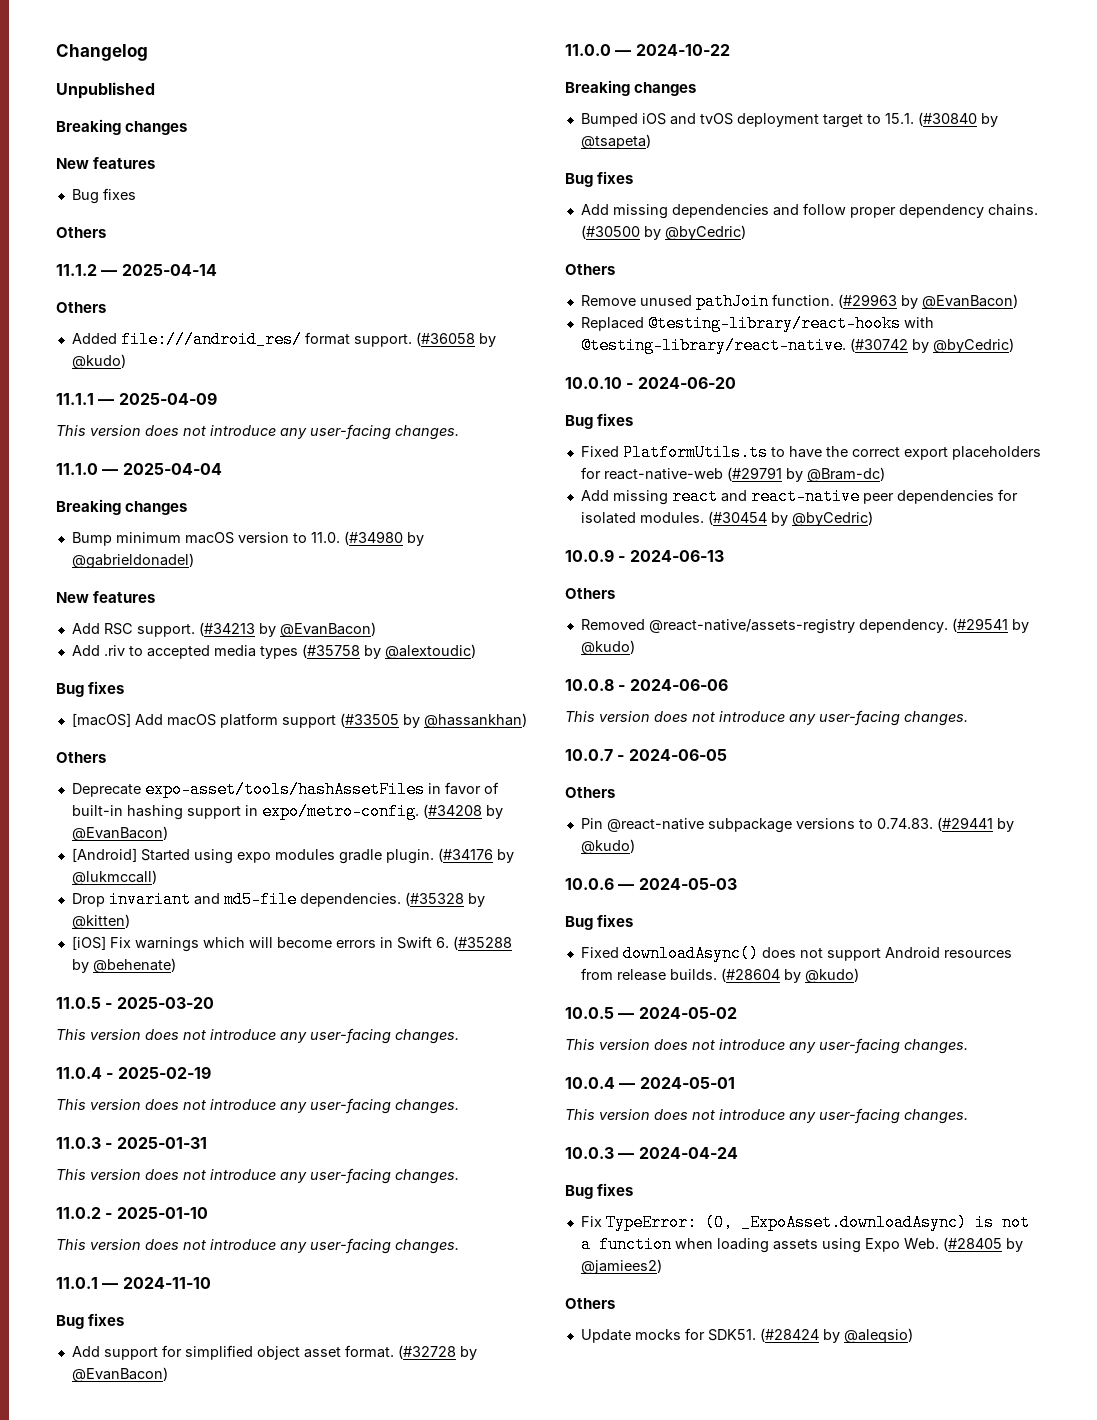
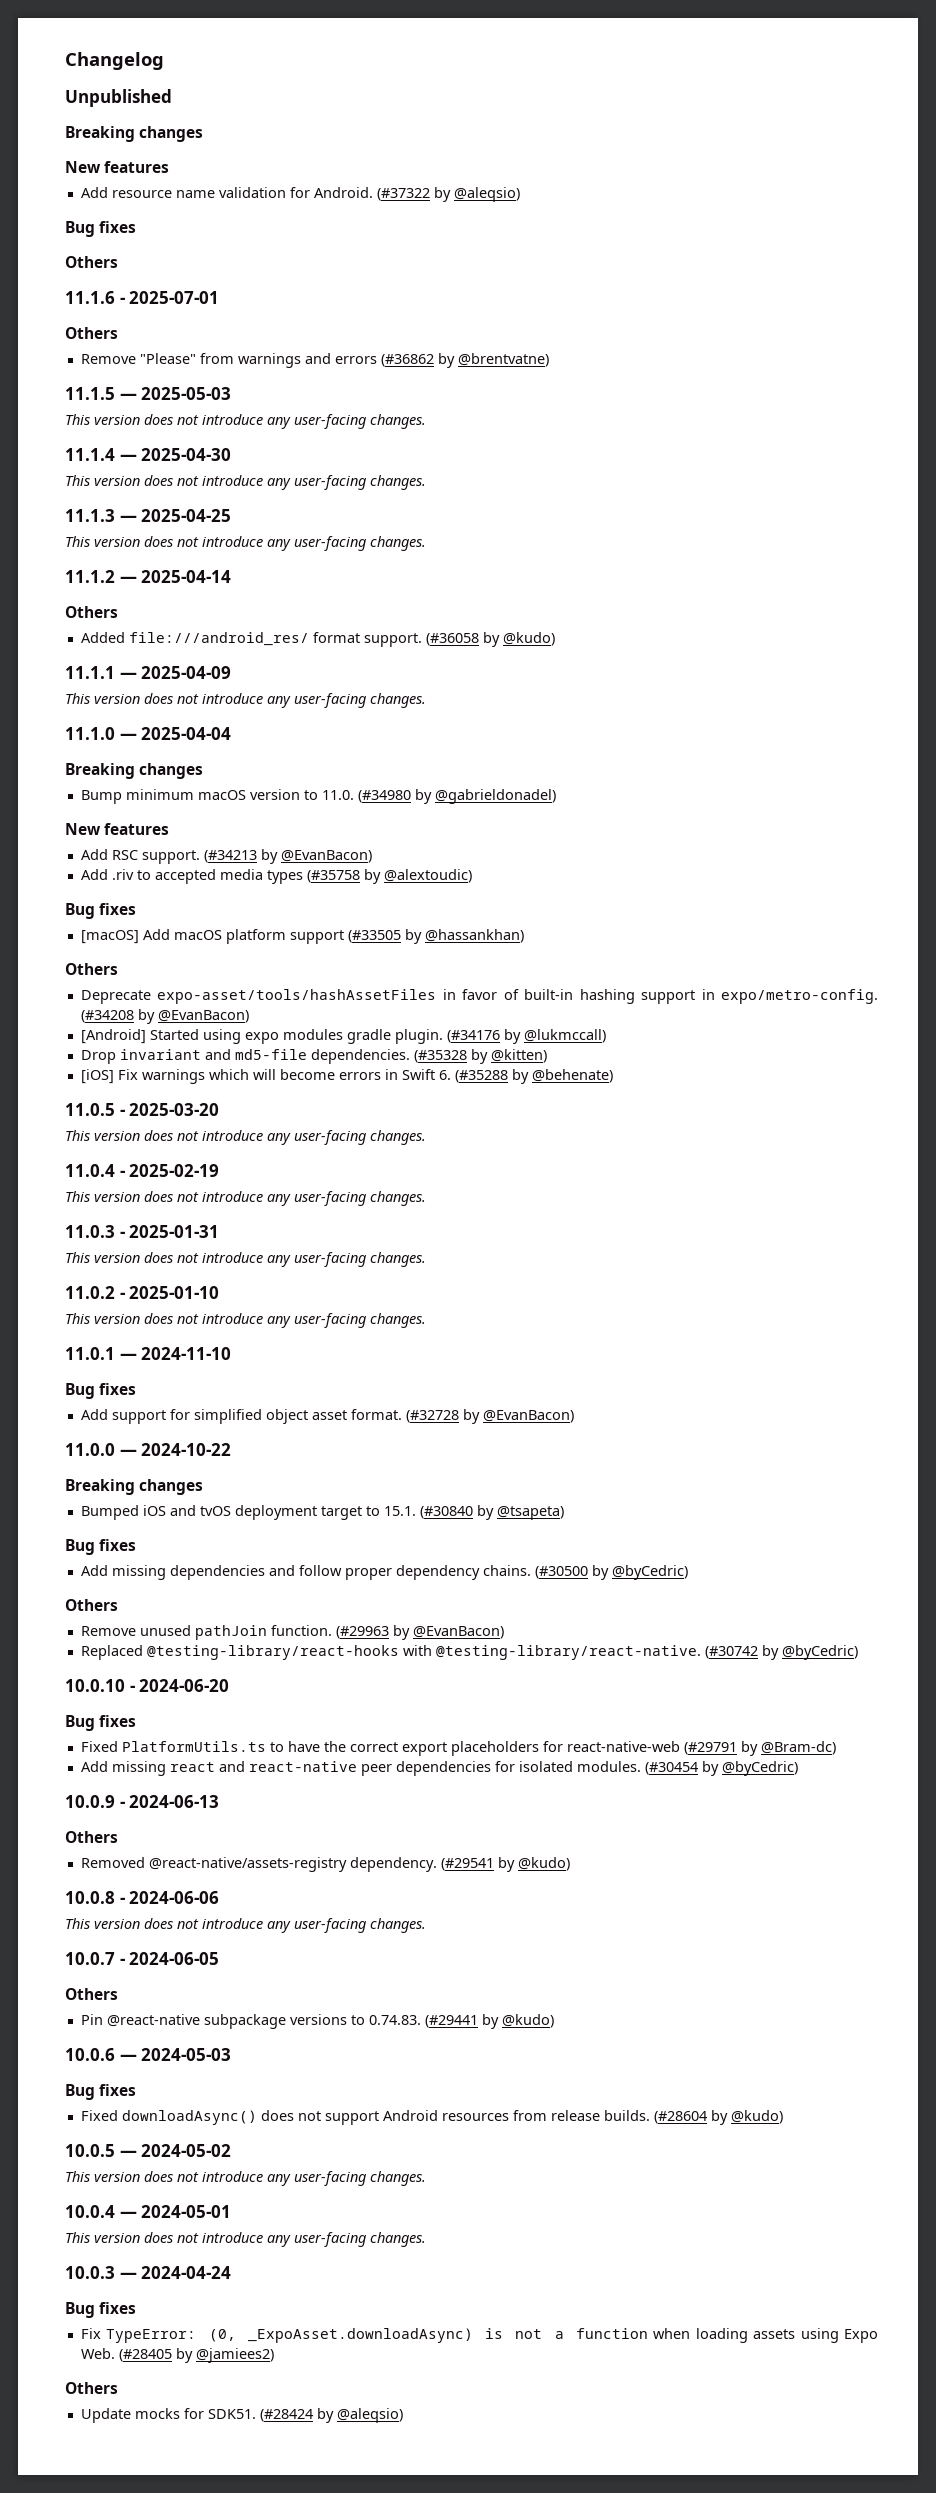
[71,188,136,204] [56,227,106,238] Bug fixes // Others -> [80,187,520,202] [65,221,137,237] [65,256,118,268] [65,291,220,304] [65,327,118,339] [80,353,549,368] [65,387,232,400] [65,414,426,429] [65,448,232,461] [65,475,426,490] [65,509,232,522] [65,536,426,551] Add resource name validation for Android. (#37322 by @aleqsio) // Bug fixes // Others // 11.1.6 - 2025-07-01 // Others // Remove "Please" from warnings and errors (#36862 by @brentvatne) // 11.1.5 — 2025-05-03 // This version does not introduce any user-facing changes. // 11.1.4 — 2025-04-30 // This version does not introduce any user-facing changes. // 11.1.3 — 2025-04-25 // This version does not introduce any user-facing changes.

